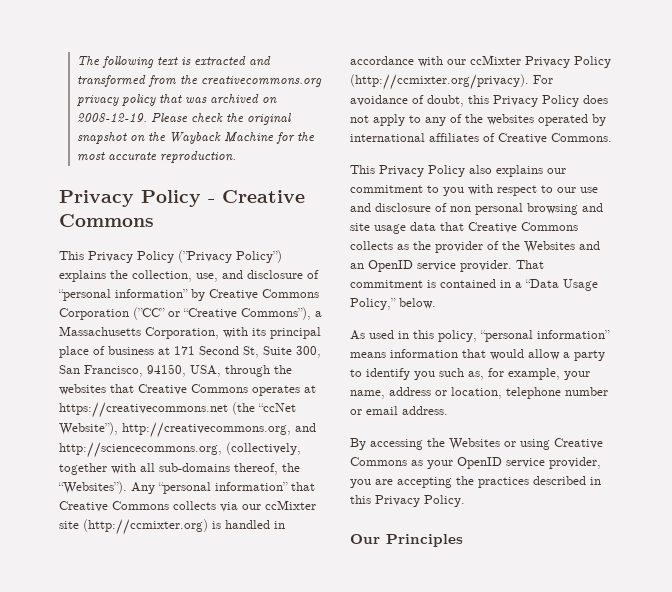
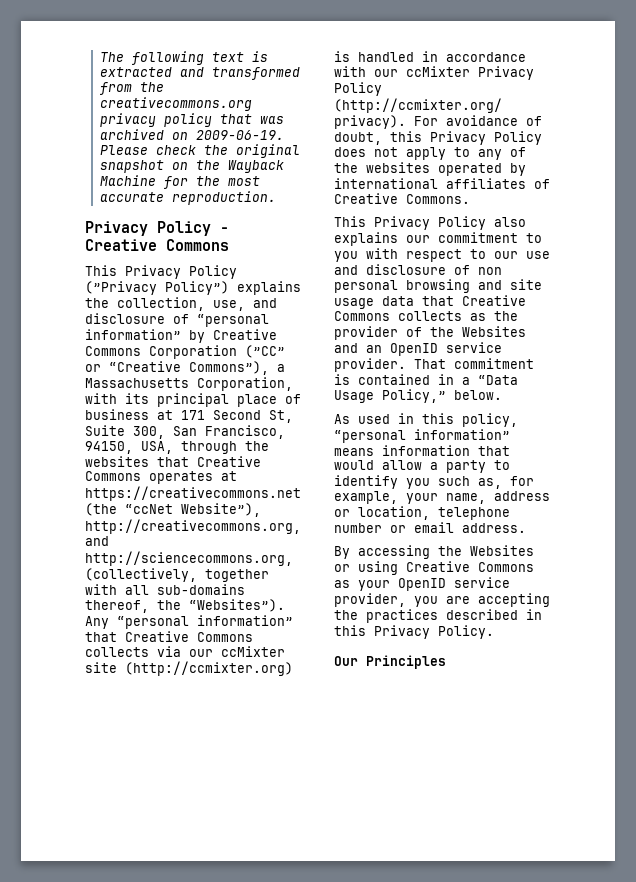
[77,113,148,122] 2008-12-19. -> [195,130,284,140] 2009-06-19.

